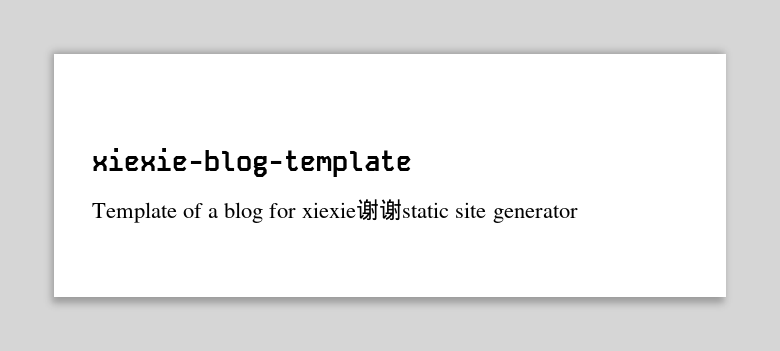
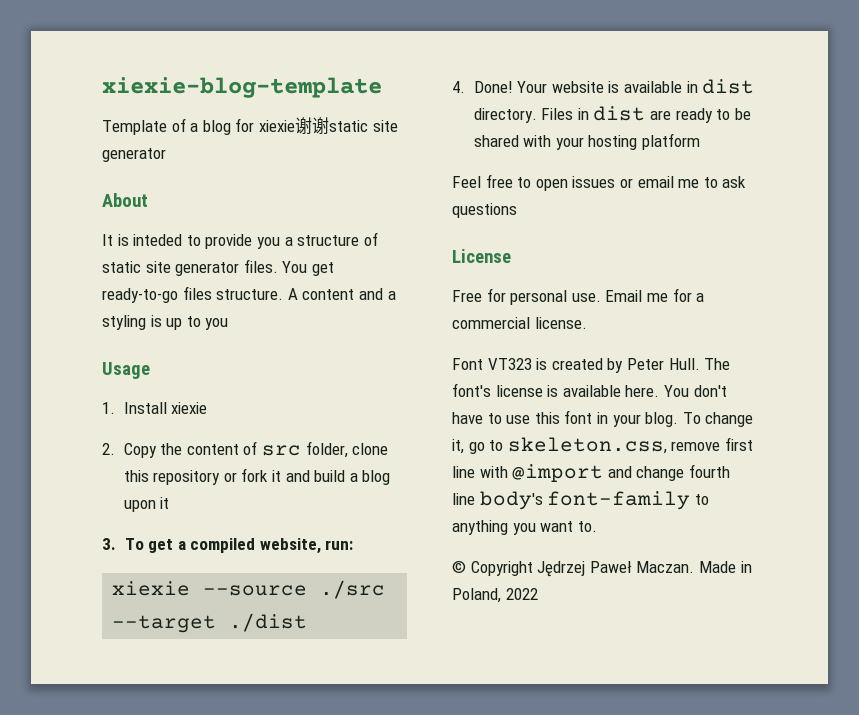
(578, 214) none -> [102,193,148,207] [102,232,378,249] [102,259,334,276] [102,286,396,303] [102,315,229,330] [102,362,150,379] [102,402,208,414] [102,441,389,458] [123,468,391,485] [123,497,170,512] [102,538,354,554] [112,580,386,599] [112,613,308,633] [452,79,755,94] [473,106,751,123] [473,133,701,150] [452,174,747,191] [452,203,517,218] [452,249,511,263] [452,288,705,305] [452,317,587,329] [452,358,731,373] [452,383,727,397] [452,410,754,427] [452,437,753,454] [452,464,730,482] [452,491,709,510] [452,520,597,535] [452,560,752,577] [452,588,538,603] // About // It is inteded to provide you a structure of static site generator files. You get ready-to-go files structure. A content and a styling is up to you // Usage // 1. Install xiexie // 2. Copy the content of src folder, clone this repository or fork it and build a blog upon it // 3. To get a compiled website, run: // xiexie --source ./src --target ./dist // 4. Done! Your website is available in dist directory. Files in dist are ready to be shared with your hosting platform // Feel free to open issues or email me to ask questions // License // Free for personal use. Email me for a commercial license. // Font VT323 is created by Peter Hull. The font's license is available here. You don't have to use this font in your blog. To change it, go to skeleton.css, remove first line with @import and change fourth line body's font-family to anything you want to. // © Copyright Jędrzej Paweł Maczan. Made in Poland, 2022

